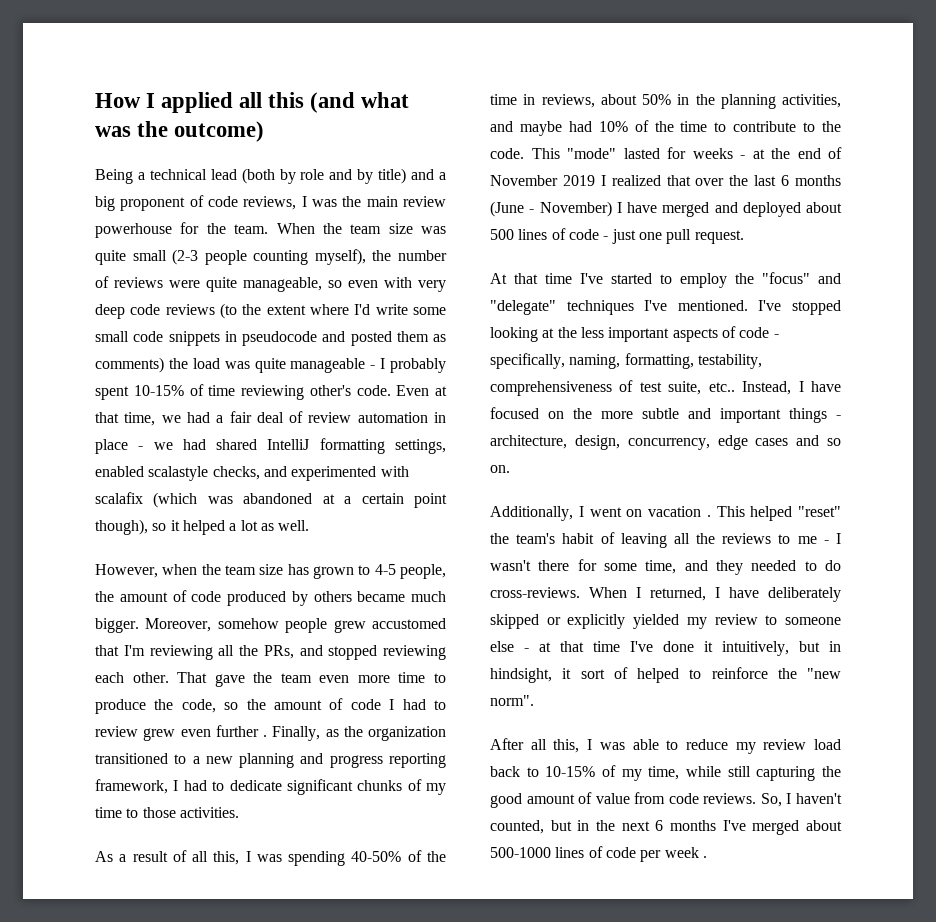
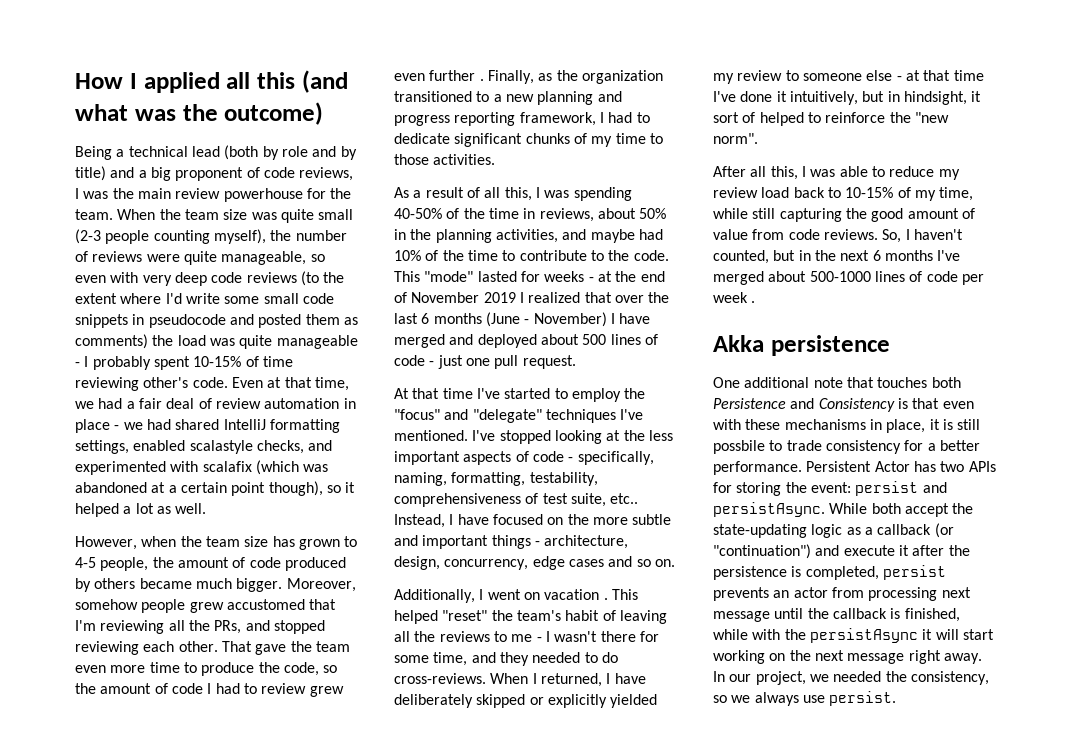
(707, 857) none -> [713,335,890,356] [713,377,961,388] [713,398,974,412] [713,419,981,433] [713,440,980,454] [713,461,996,475] [713,481,947,496] [713,502,974,517] [713,523,954,538] [713,544,970,559] [713,565,946,580] [713,587,971,601] [713,608,960,622] [713,628,994,643] [713,650,982,664] [713,671,989,685] [713,691,897,706] // Akka persistence // One additional note that touches both Persistence and Consistency is that even with these mechanisms in place, it is still possbile to trade consistency for a better performance. Persistent Actor has two APIs for storing the event: persist and persistAsync. While both accept the state-updating logic as a callback (or "continuation") and execute it after the persistence is completed, persist prevents an actor from processing next message until the callback is finished, while with the persistAsync it will start working on the next message right away. In our project, we needed the consistency, so we always use persist.

